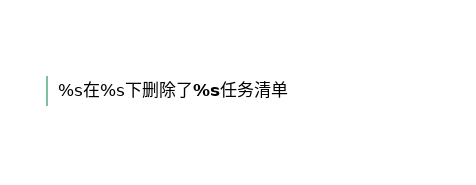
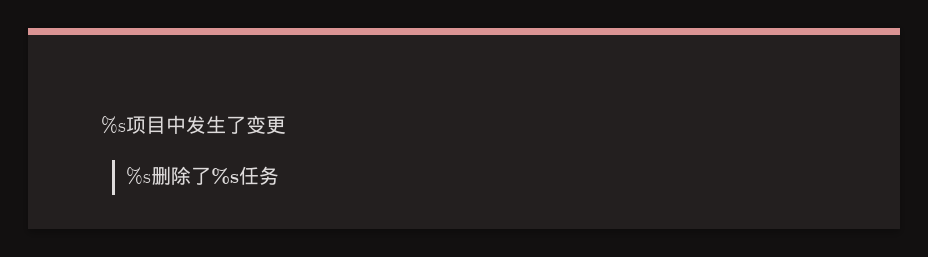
[57,81,142,98] %s在%s下 -> [101,115,286,134] [125,167,151,185] %s项目中发生了变更 // %s
[253,81,288,99] 清单 -> (279, 175) none

